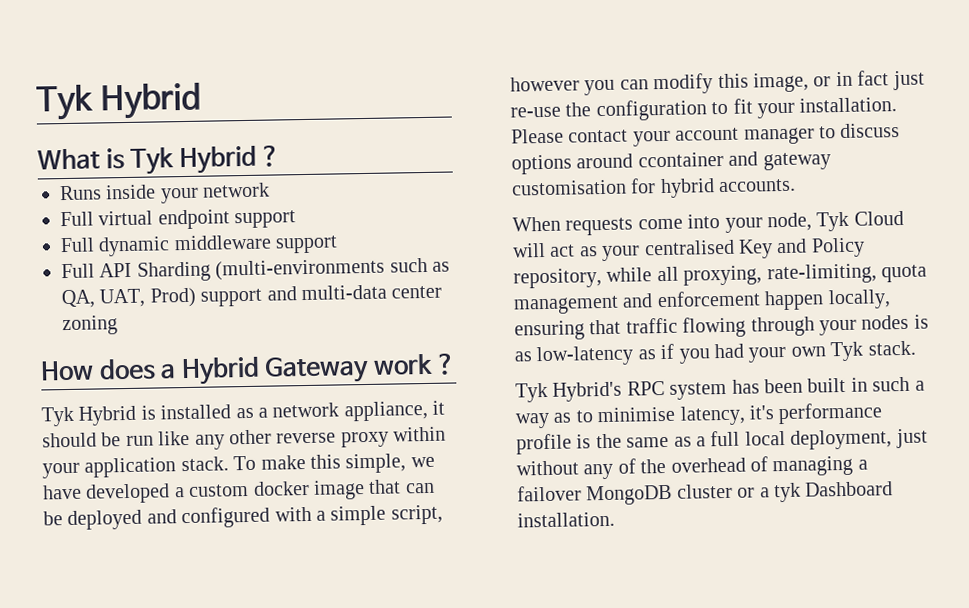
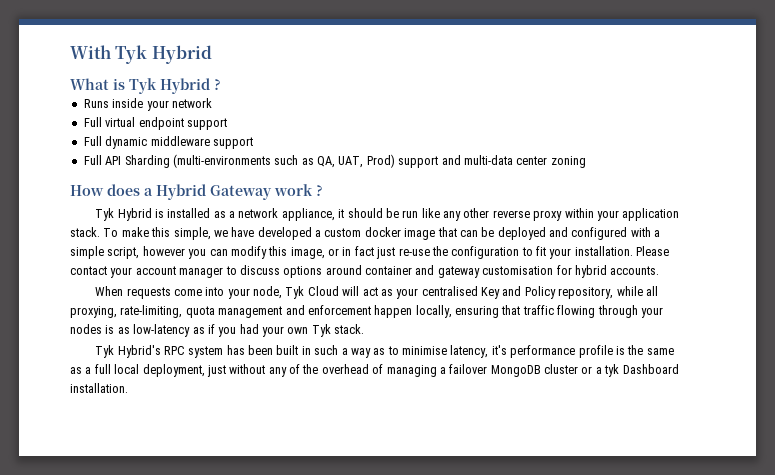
(36, 102) none -> [70,45,111,59] With
[637,151,724,168] ccontainer -> [365,266,412,275] container

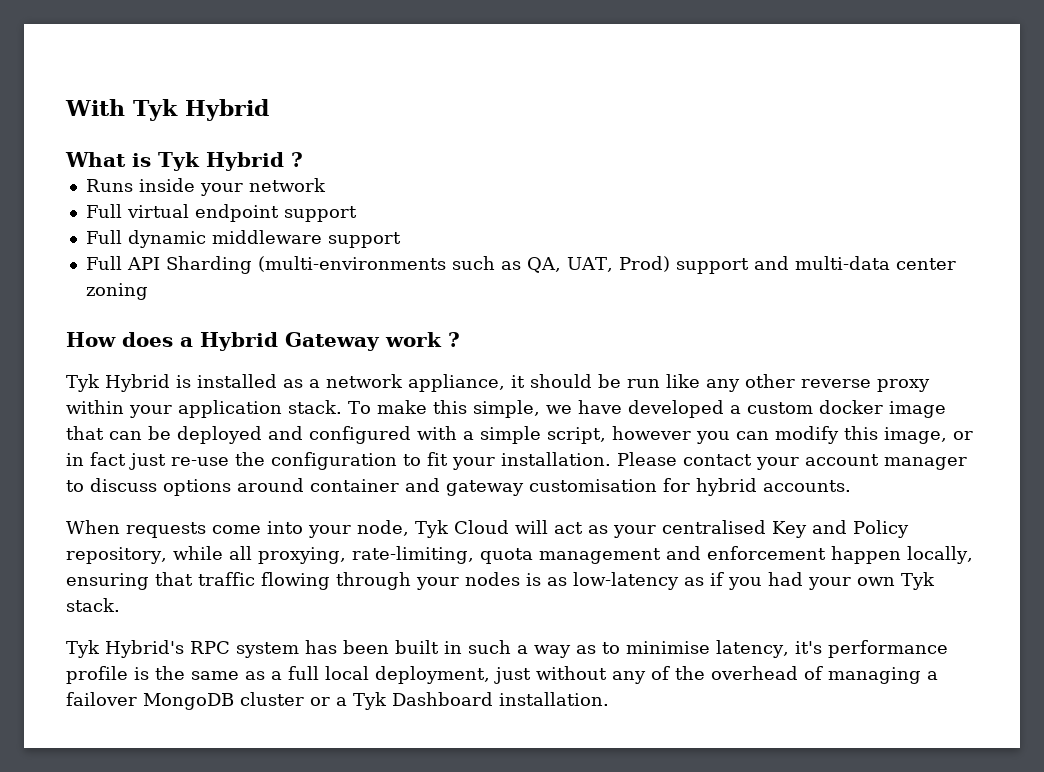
[604,364,620,377] tyk -> [353,692,387,710] Tyk

